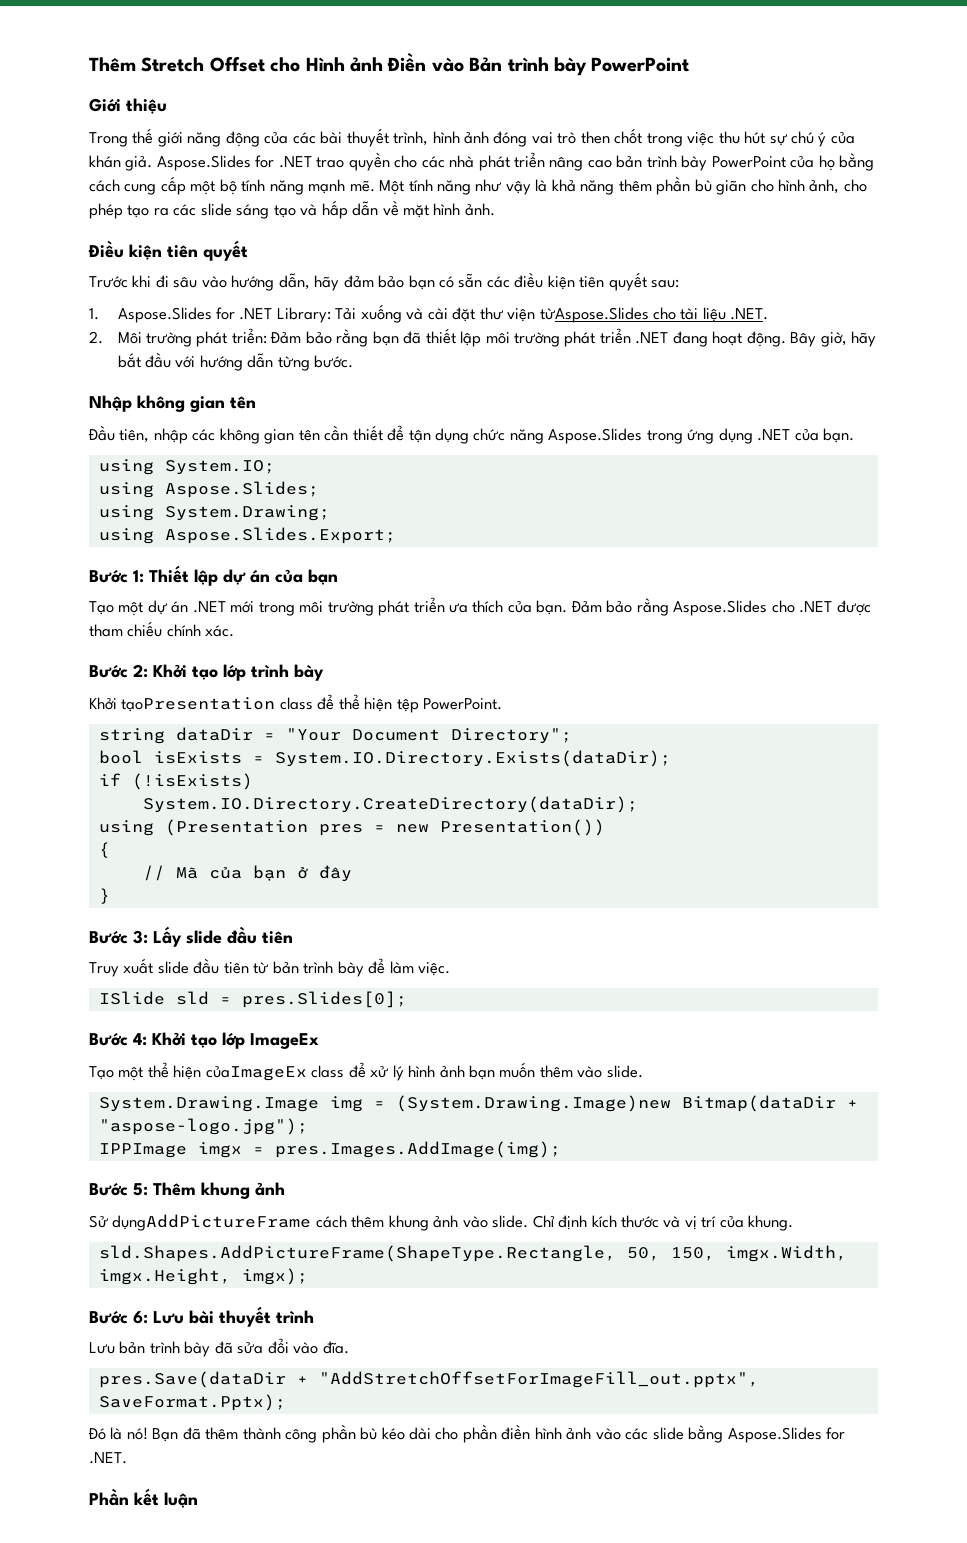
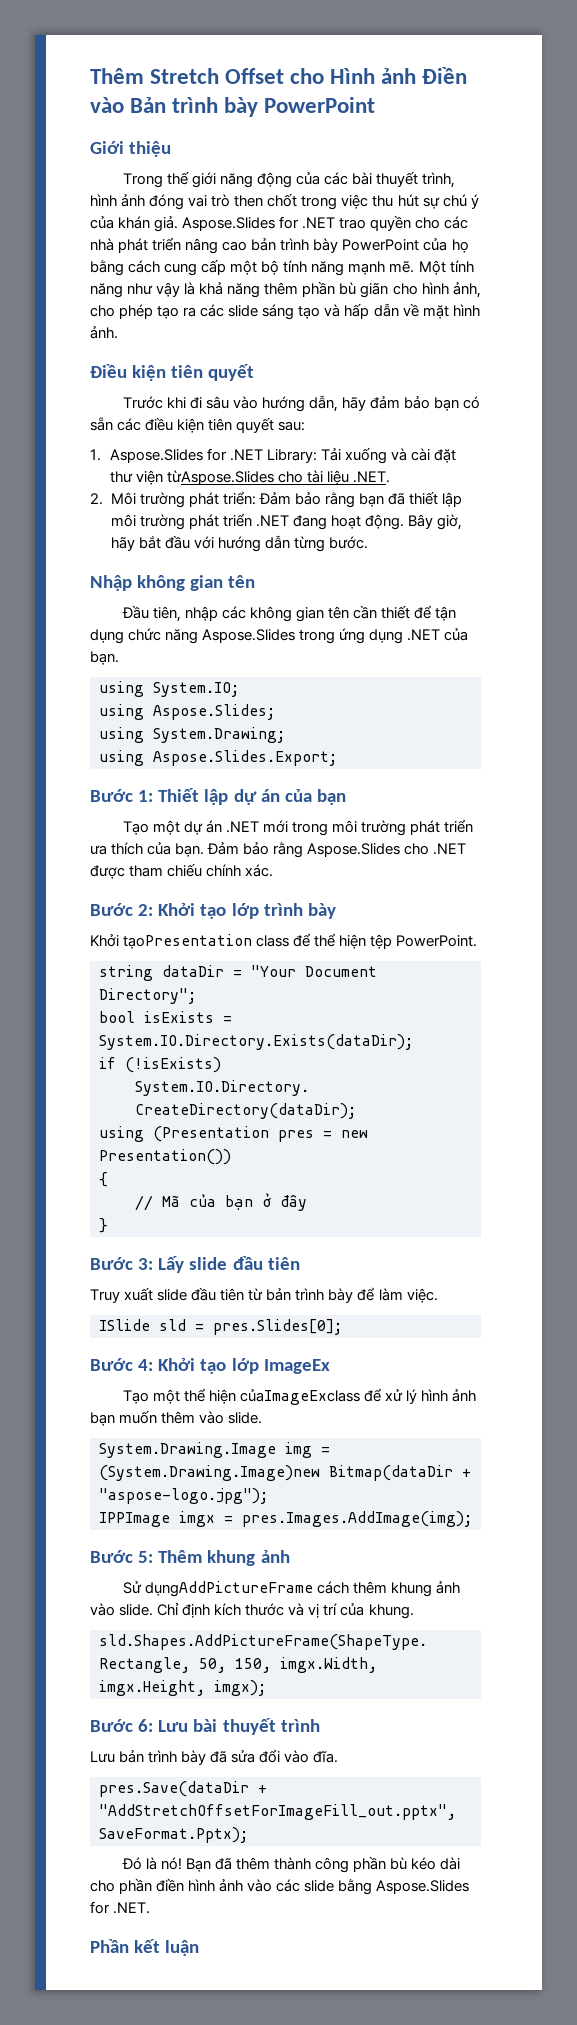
[205,1065,345,1081] củaImageEx class -> [240,1389,361,1405] củaImageExclass

